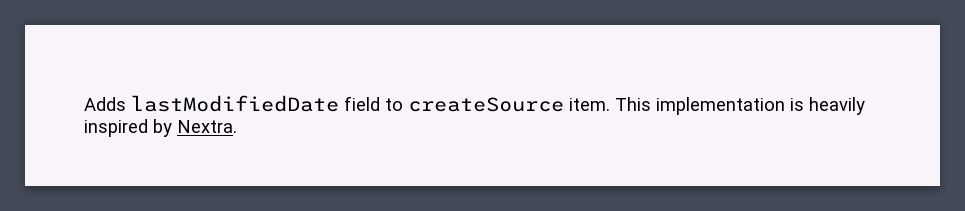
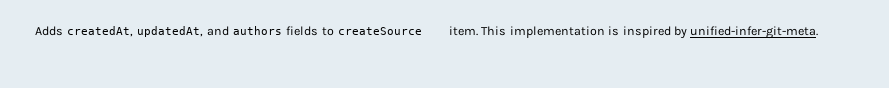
[131,95,380,112] lastModifiedDate field -> [67,26,318,37] createdAt, updatedAt, and authors fields
[809,97,865,115] heavily -> (620, 31) none
[177,120,237,133] Nextra. -> [690,26,819,39] unified-infer-git-meta.

